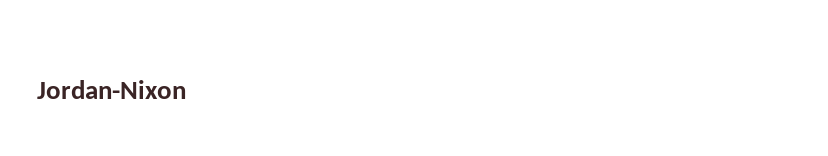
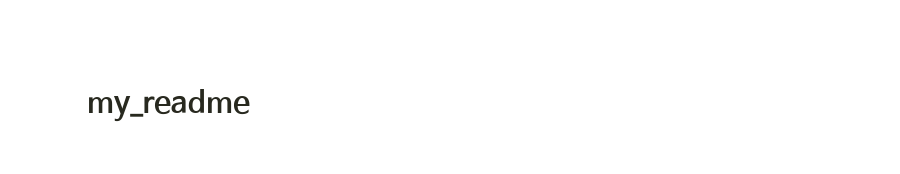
[37,80,186,99] Jordan-Nixon -> [87,89,250,122] my_readme

